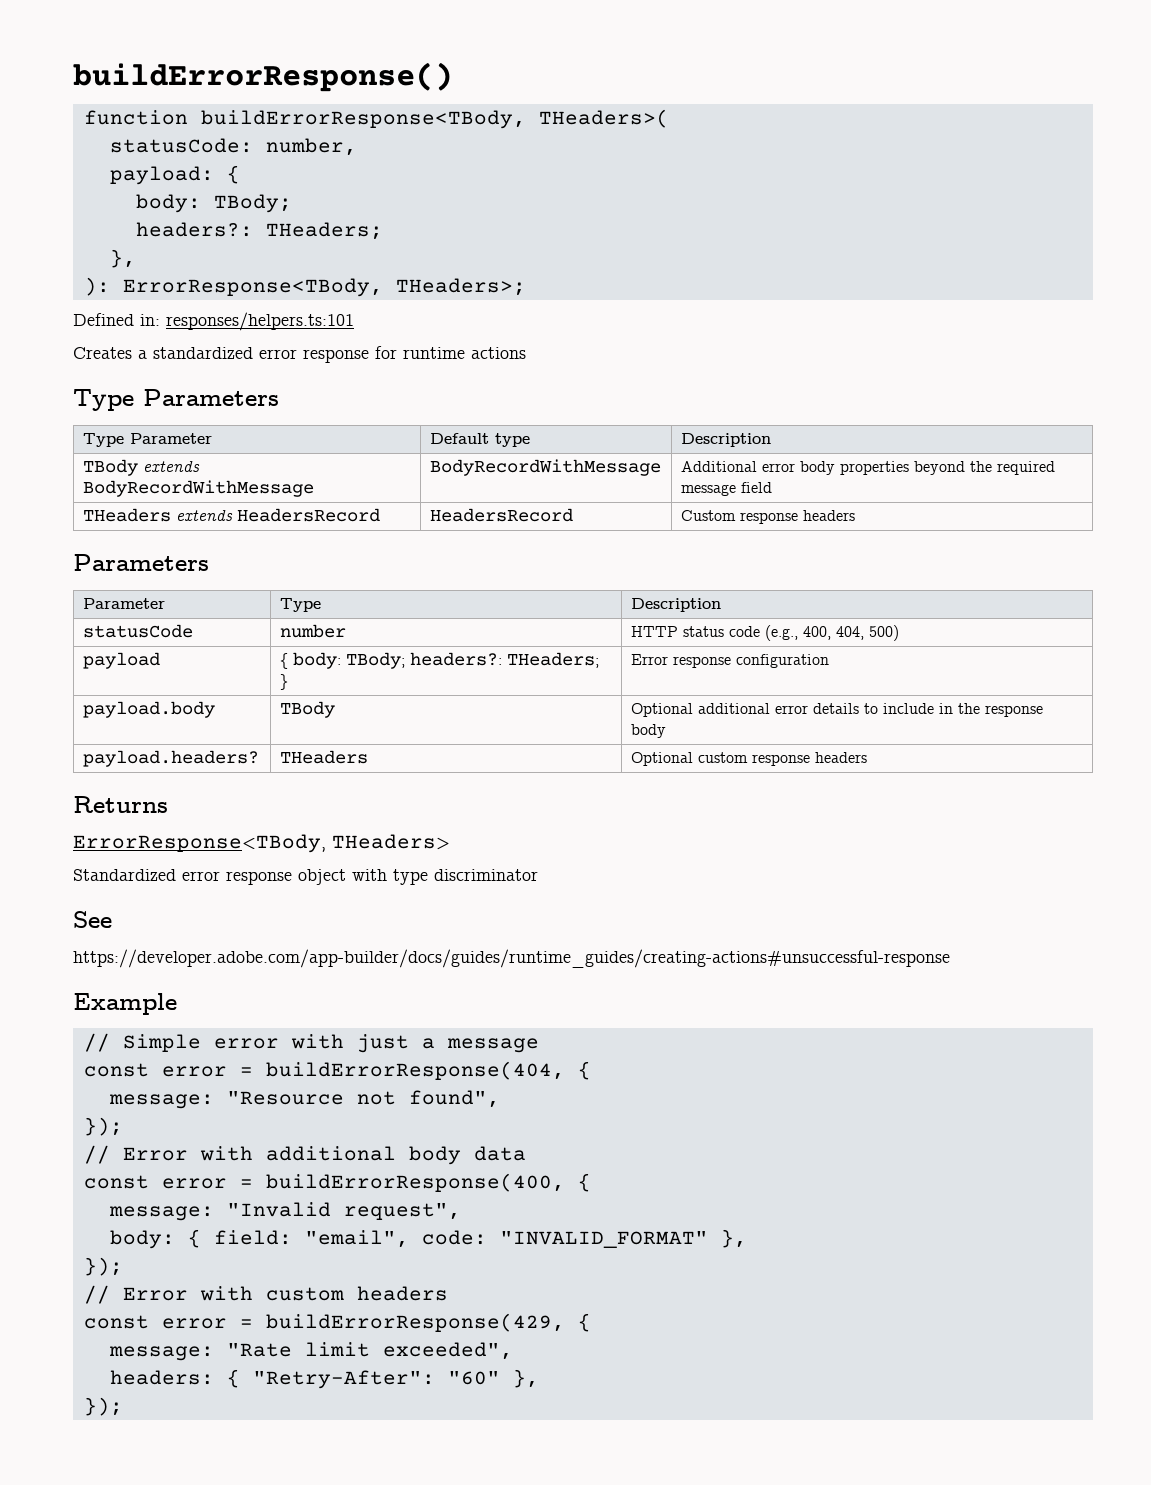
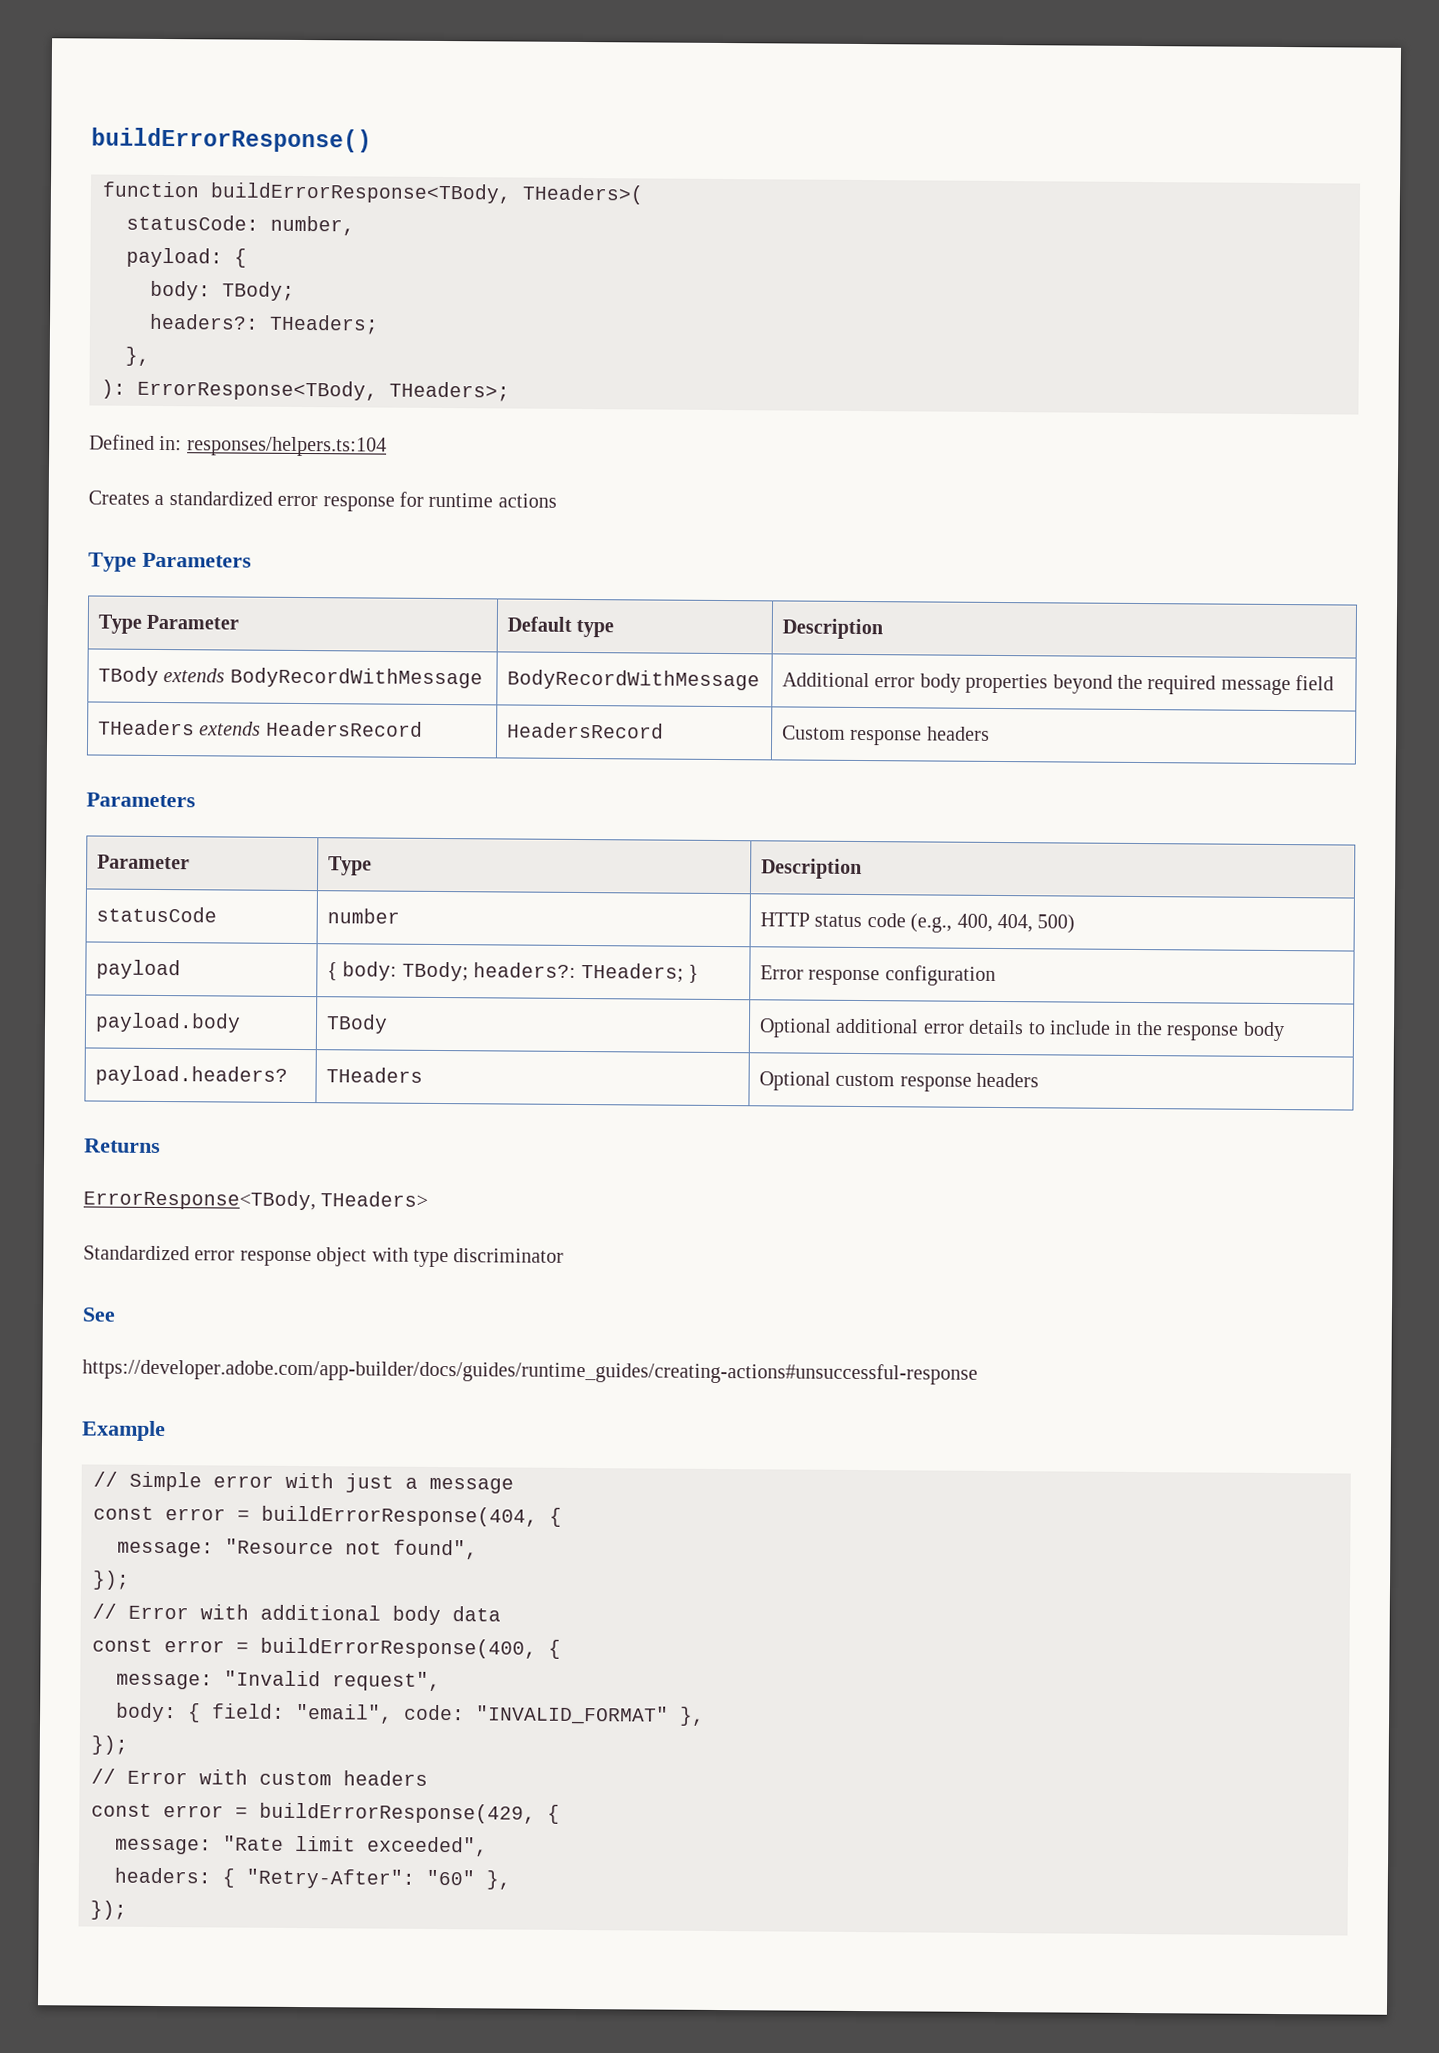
[166,312,354,331] responses/helpers.ts:101 -> [186,436,387,457] responses/helpers.ts:104

